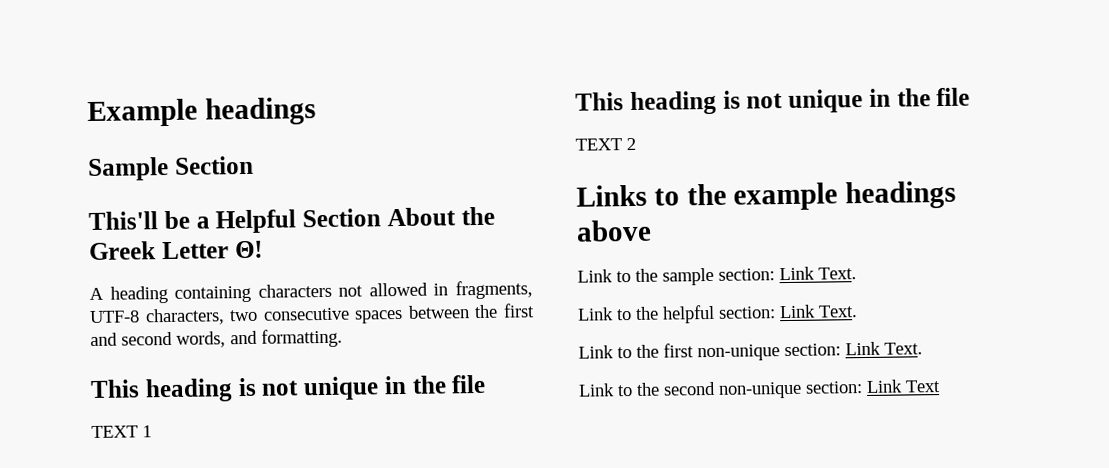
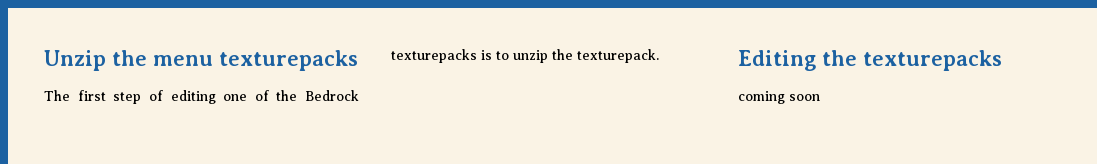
[87,97,316,128] [87,155,254,182] [88,206,495,234] [89,240,263,261] [89,280,533,304] [89,303,535,326] [90,328,343,348] [90,374,487,403] [91,425,152,438] [575,87,971,116] [575,137,636,151] [576,180,957,211] [576,219,652,242] [577,266,857,286] [577,304,858,324] [578,341,923,362] [578,379,941,399] Example headings // Sample Section // This'll be a Helpful Section About the Greek Letter Θ! // A heading containing characters not allowed in fragments, UTF-8 characters, two consecutive spaces between the first and second words, and formatting. // This heading is not unique in the file // TEXT 1 // This heading is not unique in the file // TEXT 2 // Links to the example headings above // Link to the sample section: Link Text. // Link to the helpful section: Link Text. // Link to the first non-unique section: Link Text. // Link to the second non-unique section: Link Text -> [44,50,358,71] [44,90,359,104] [391,49,659,63] [738,50,1002,71] [738,91,820,104] Unzip the menu texturepacks // The first step of editing one of the Bedrock texturepacks is to unzip the texturepack. // Editing the texturepacks // coming soon

